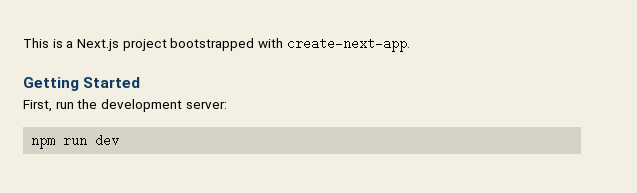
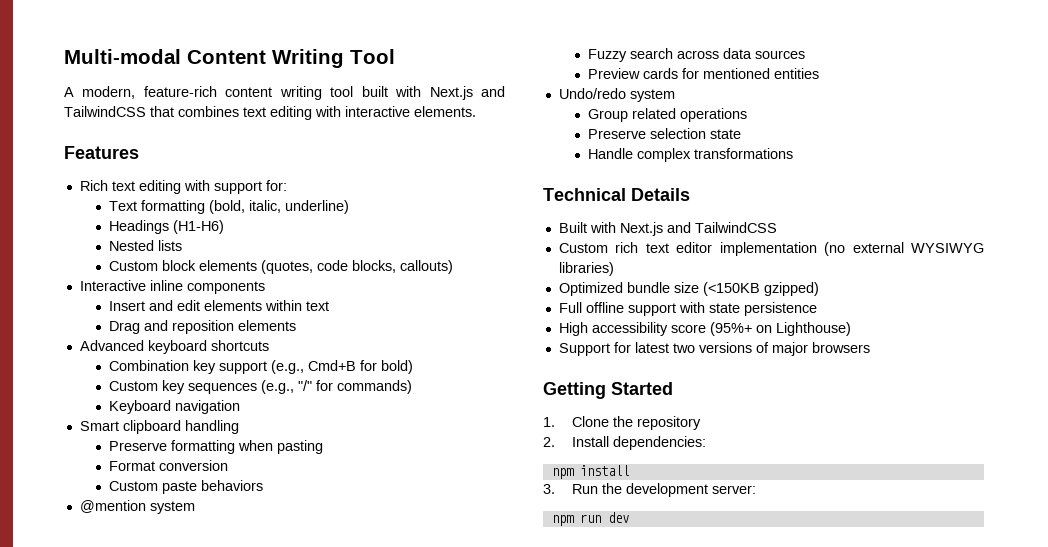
[23,37,410,52] [23,77,141,91] [23,100,74,112] This is a Next.js project bootstrapped with create-next-app. // Getting Started // First, run -> [64,49,395,68] [64,86,506,100] [64,106,476,120] [64,146,139,159] [79,180,287,194] [108,200,349,214] [108,220,224,234] [108,240,182,251] [108,260,453,274] [79,280,265,294] [108,300,329,311] [108,320,296,334] [79,340,269,354] [108,360,413,374] [108,380,412,394] [108,400,240,414] [79,420,239,434] [108,440,323,454] [108,460,228,471] [108,480,263,494] [79,500,195,514] [587,48,805,62] [587,68,819,79] [558,88,675,102] [587,108,747,122] [587,128,741,139] [587,148,793,162] [543,188,690,201] [558,222,777,236] [558,242,985,256] [558,262,614,276] [558,282,819,296] [558,302,817,316] [558,322,851,336] [558,342,870,356] [543,382,673,399] [543,416,701,430] [543,436,706,450] [551,465,629,479] [543,484,598,494] Multi-modal Content Writing Tool // A modern, feature-rich content writing tool built with Next.js and TailwindCSS that combines text editing with interactive elements. // Features // Rich text editing with support for: // Text formatting (bold, italic, underline) // Headings (H1-H6) // Nested lists // Custom block elements (quotes, code blocks, callouts) // Interactive inline components // Insert and edit elements within text // Drag and reposition elements // Advanced keyboard shortcuts // Combination key support (e.g., Cmd+B for bold) // Custom key sequences (e.g., "/" for commands) // Keyboard navigation // Smart clipboard handling // Preserve formatting when pasting // Format conversion // Custom paste behaviors // @mention system // Fuzzy search across data sources // Preview cards for mentioned entities // Undo/redo system // Group related operations // Preserve selection state // Handle complex transformations // Technical Details // Built with Next.js and TailwindCSS // Custom rich text editor implementation (no external WYSIWYG libraries) // Optimized bundle size (<150KB gzipped) // Full offline support with state persistence // High accessibility score (95%+ on Lighthouse) // Support for latest two versions of major browsers // Getting Started // 1. Clone the repository // 2. Install dependencies: // npm install // 3. Run

